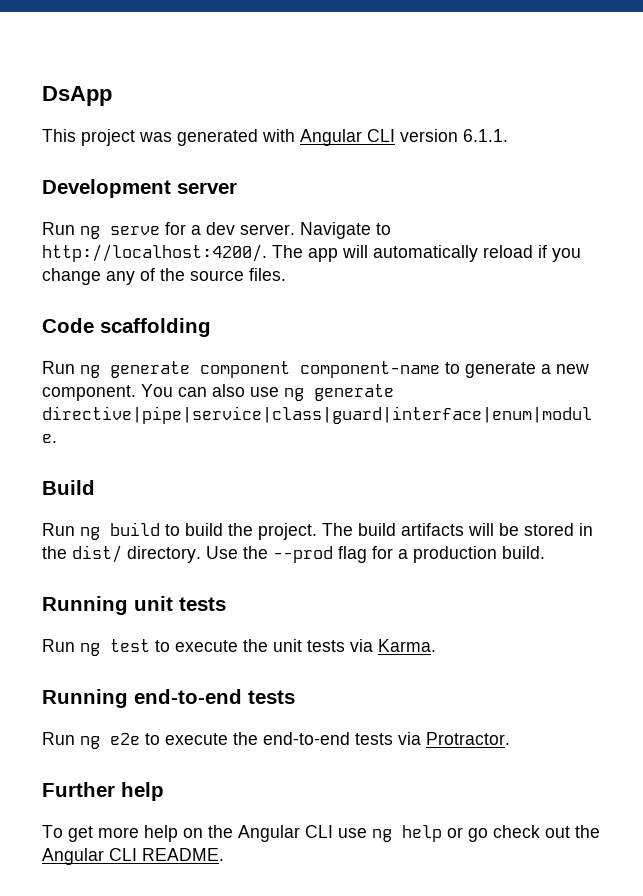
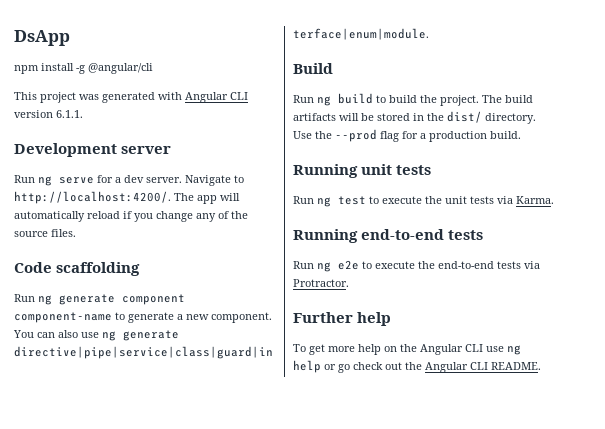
(112, 96) none -> [14,63,153,74] // npm install -g @angular/cli

